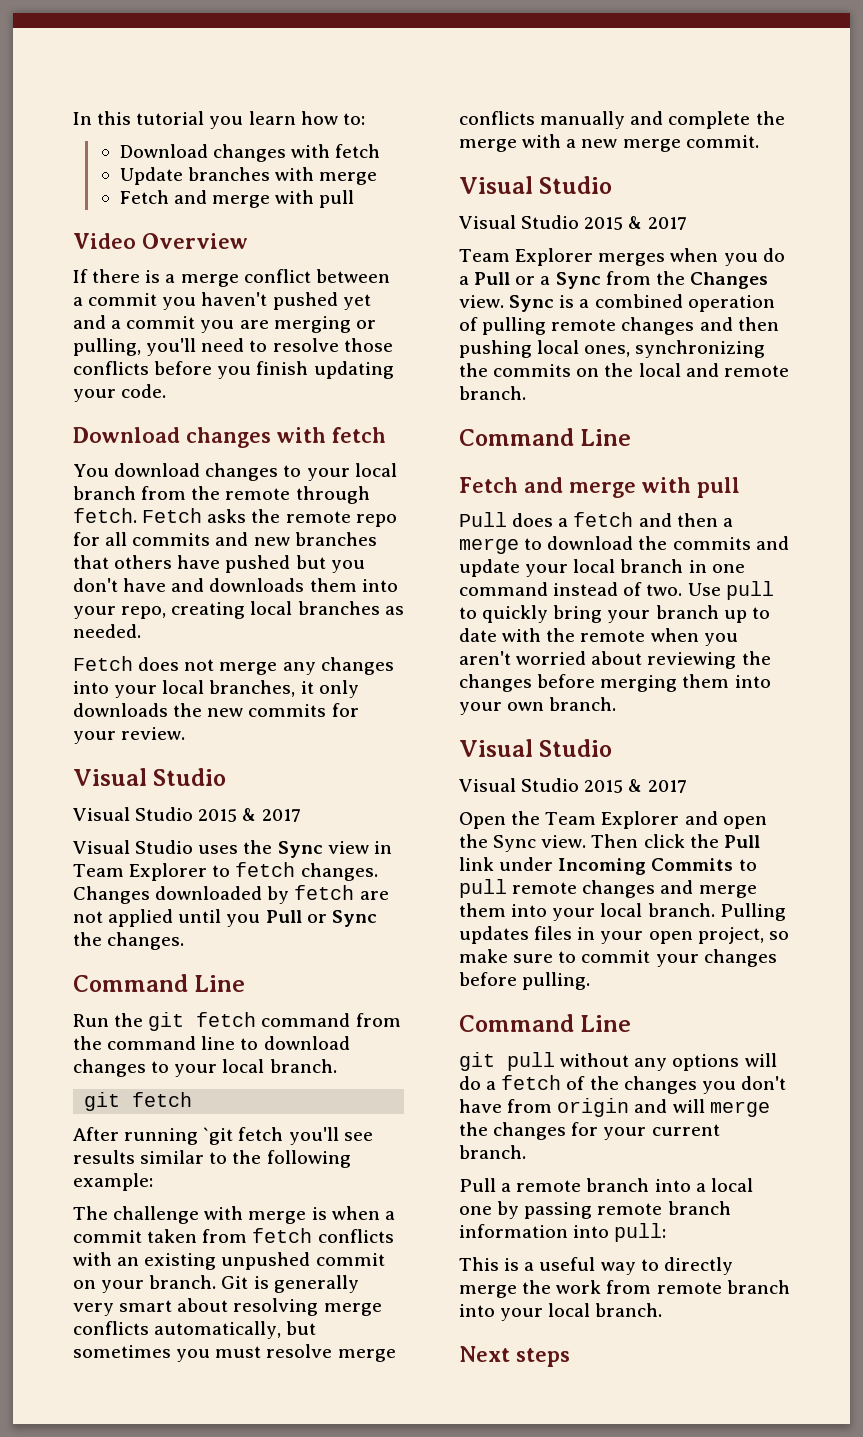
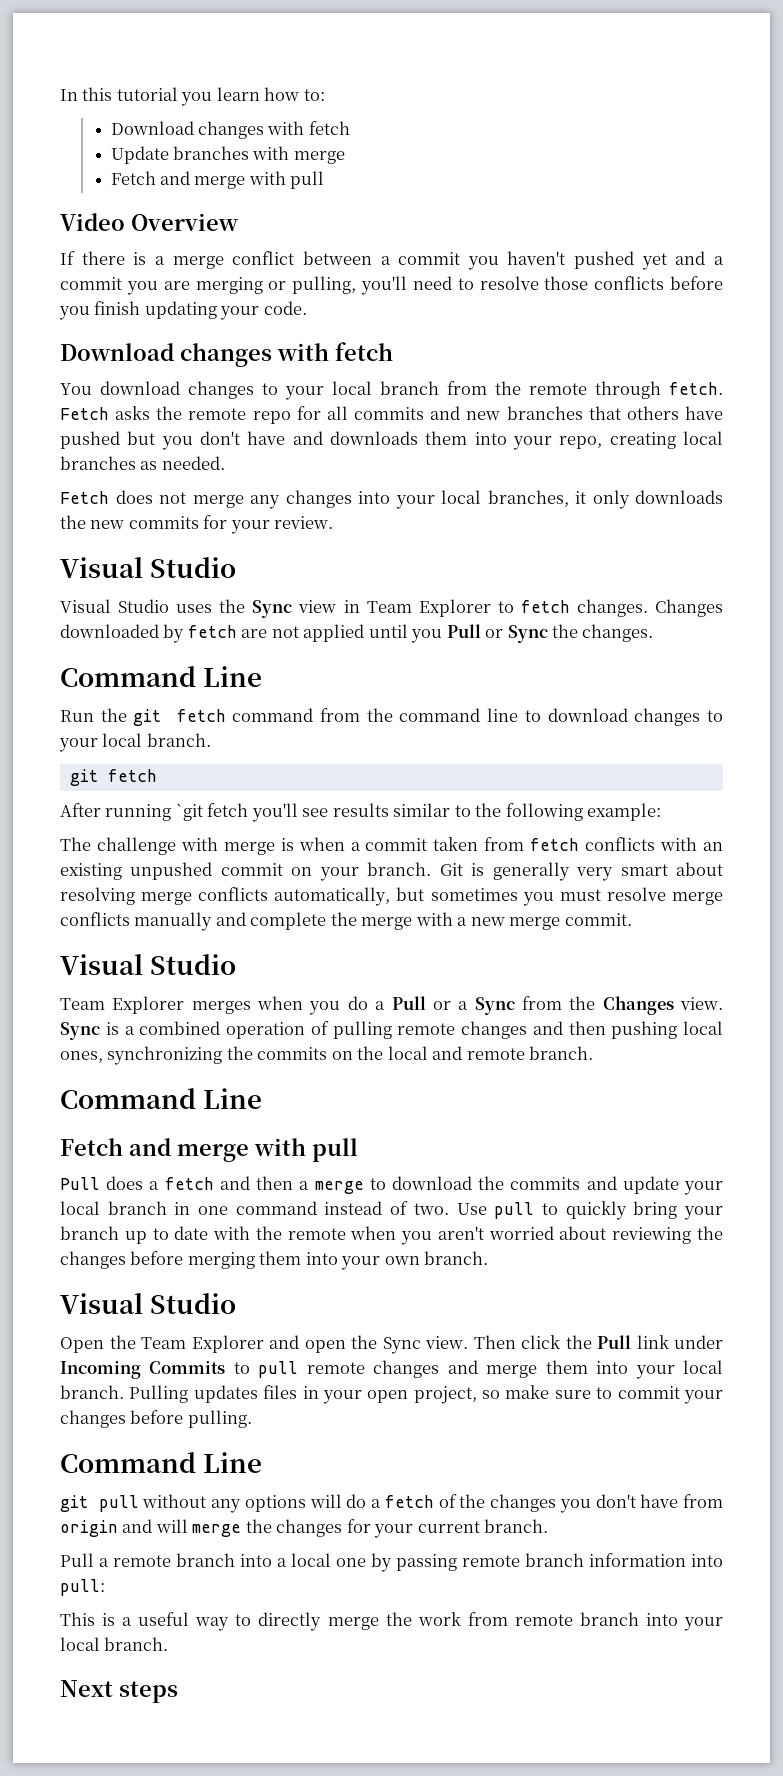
[73,807,301,822] // Visual Studio 2015 & 2017 -> (237, 567) none
[459,215,687,230] // Visual Studio 2015 & 2017 -> (237, 964) none
[459,778,687,793] // Visual Studio 2015 & 2017 -> (237, 1303) none

